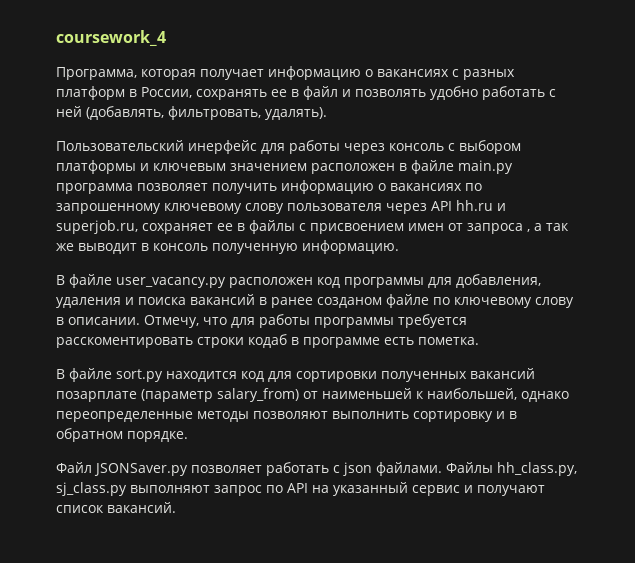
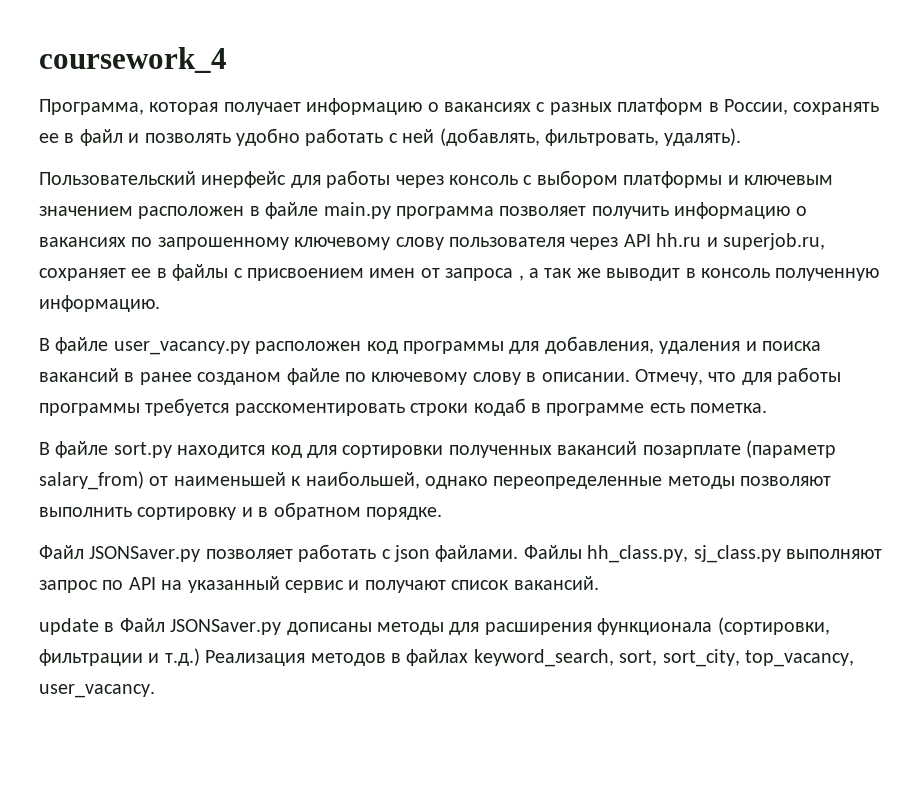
(176, 507) none -> [39,617,830,635] [39,648,854,667] [39,684,155,698] // update в Файл JSONSaver.py дописаны методы для расширения функционала (сортировки, фильтрации и т.д.) Реализация методов в файлах keyword_search, sort, sort_city, top_vacancy, user_vacancy.

